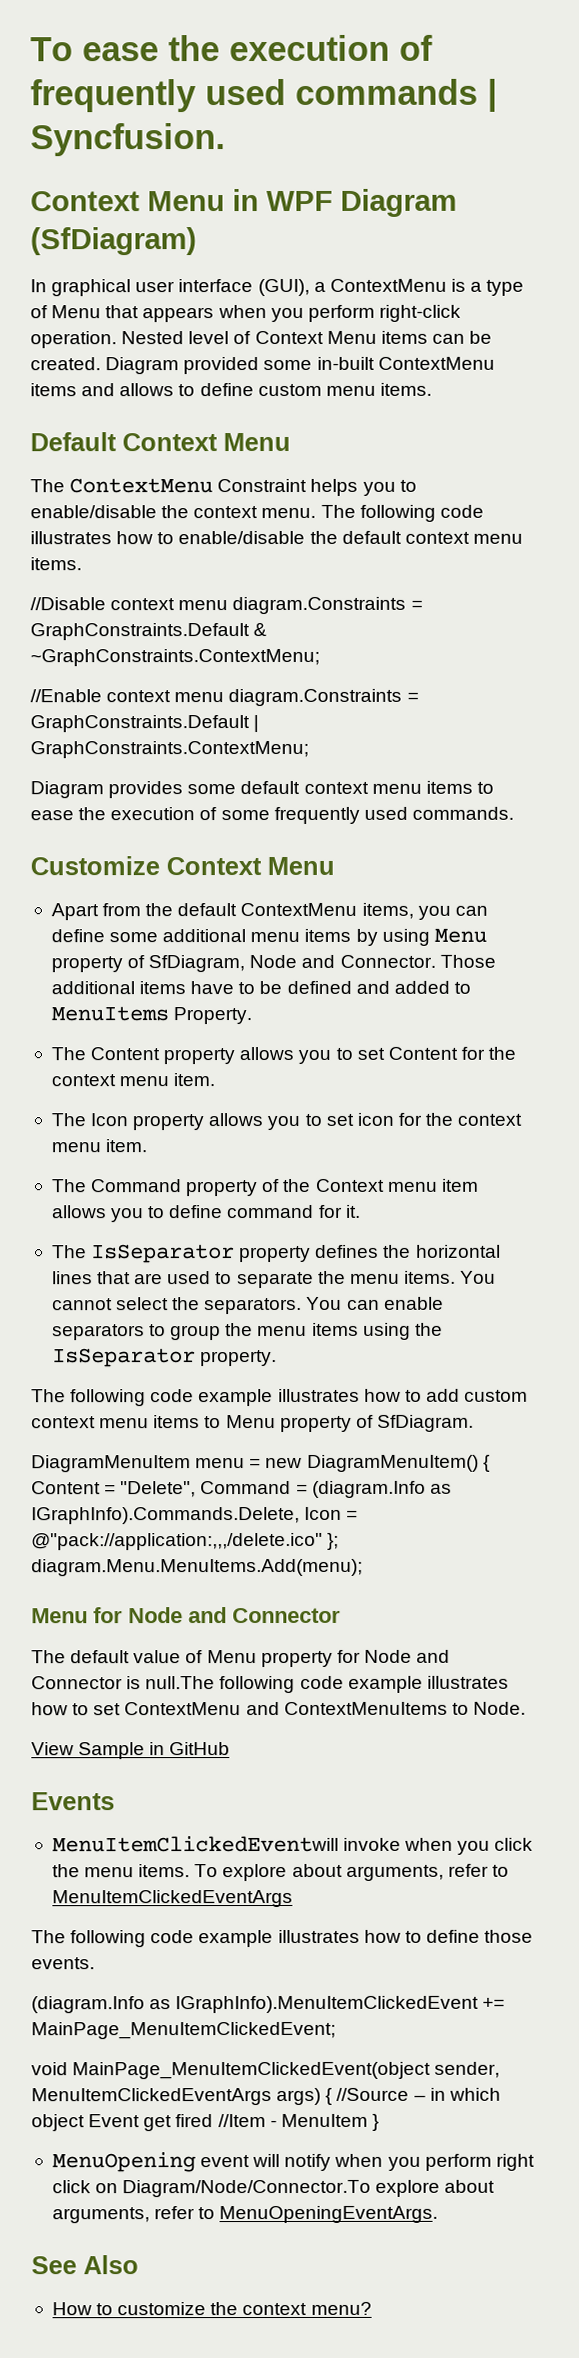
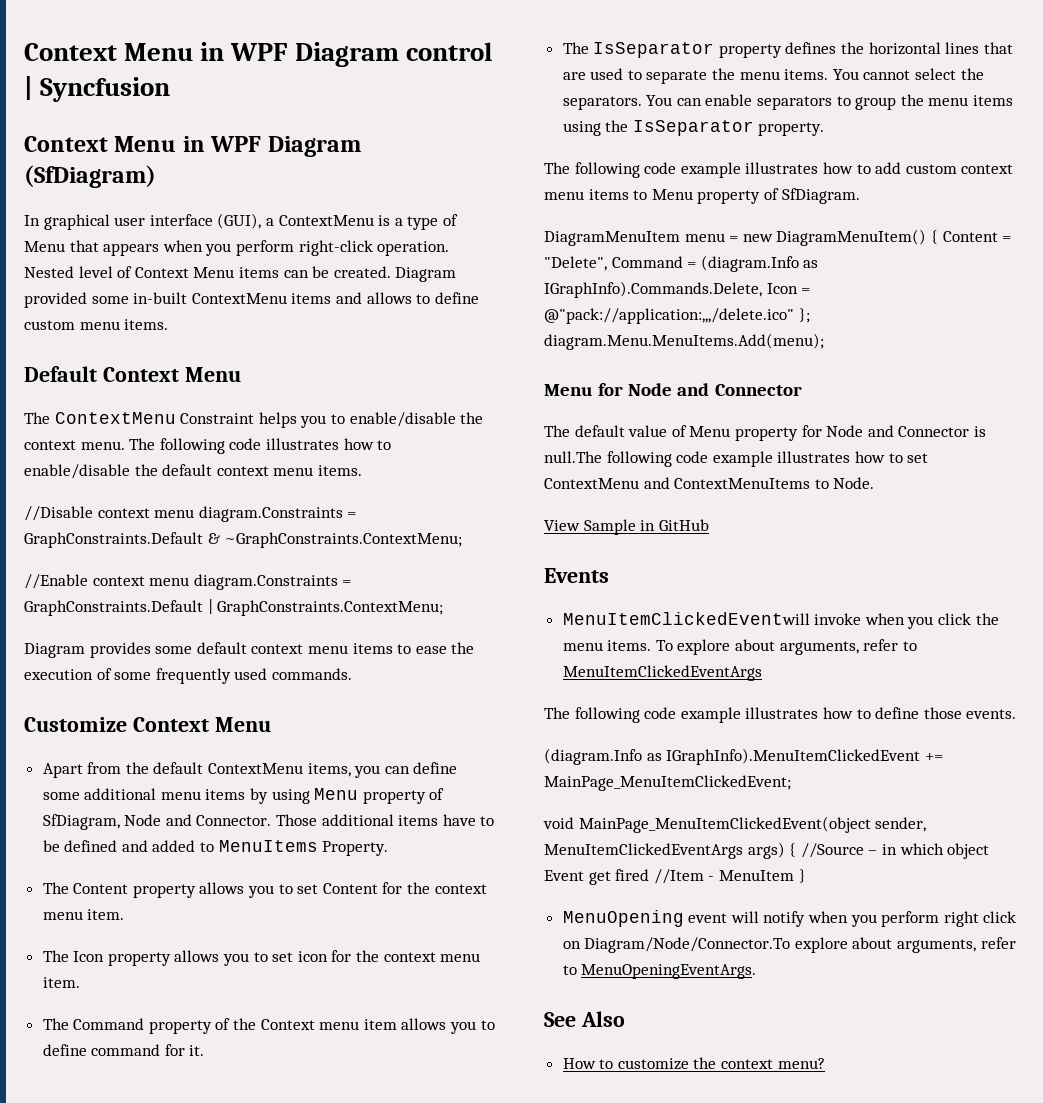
[30,34,433,62] [30,78,498,113] [30,123,226,157] To ease the execution of frequently used commands | Syncfusion. -> [24,42,492,67] [24,76,171,102] Context Menu in WPF Diagram control | Syncfusion

